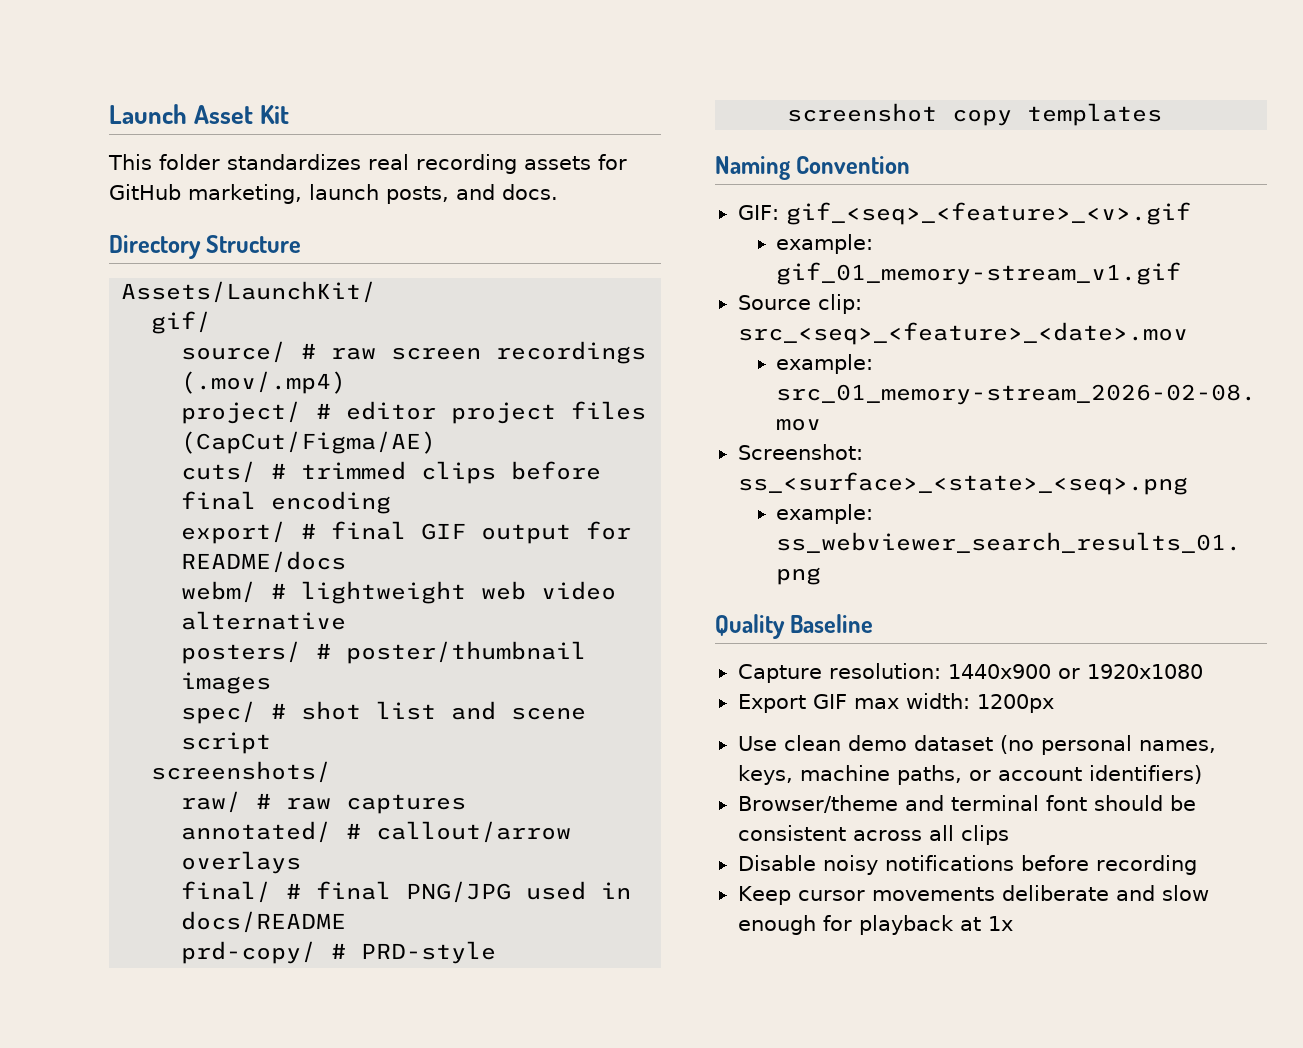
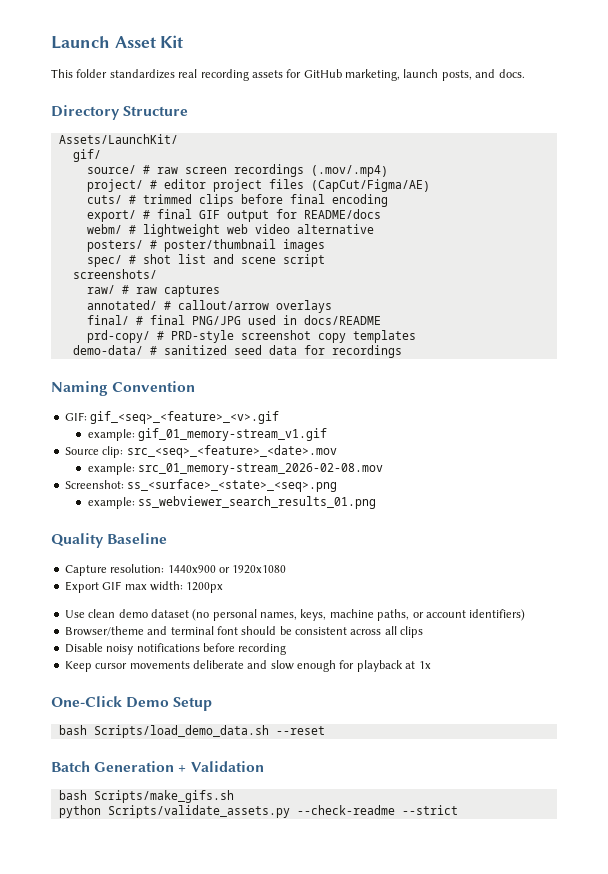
(1163, 114) none -> [72,345,402,358] // demo-data/ # sanitized seed data for recordings
(1013, 923) none -> [51,696,213,711] [58,725,325,738] [51,761,264,772] [58,790,234,803] [58,805,458,818] // One-Click Demo Setup // bash Scripts/load_demo_data.sh --reset // Batch Generation + Validation // bash Scripts/make_gifs.sh // python Scripts/validate_assets.py --check-readme --strict

